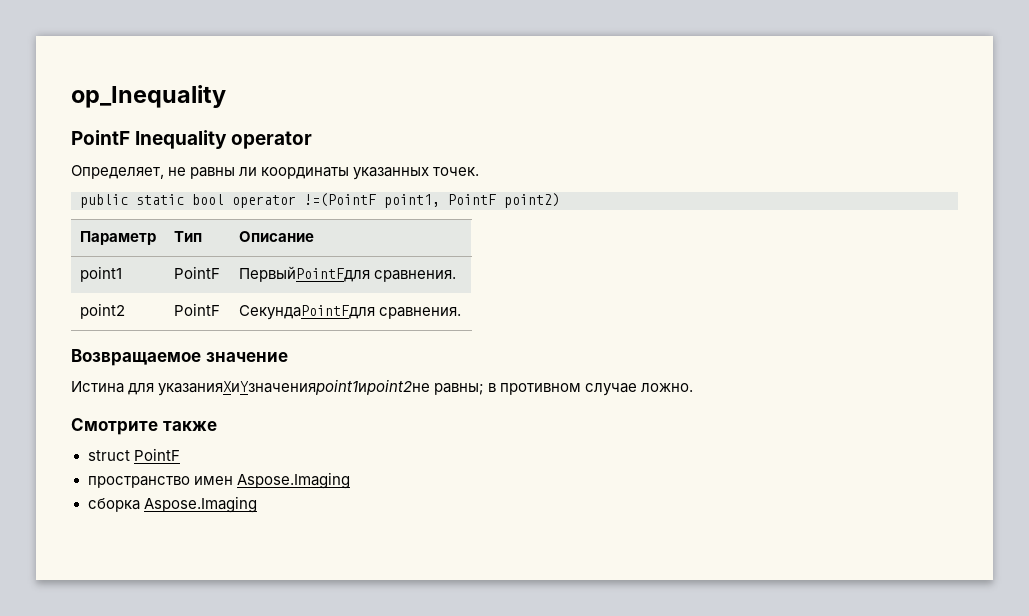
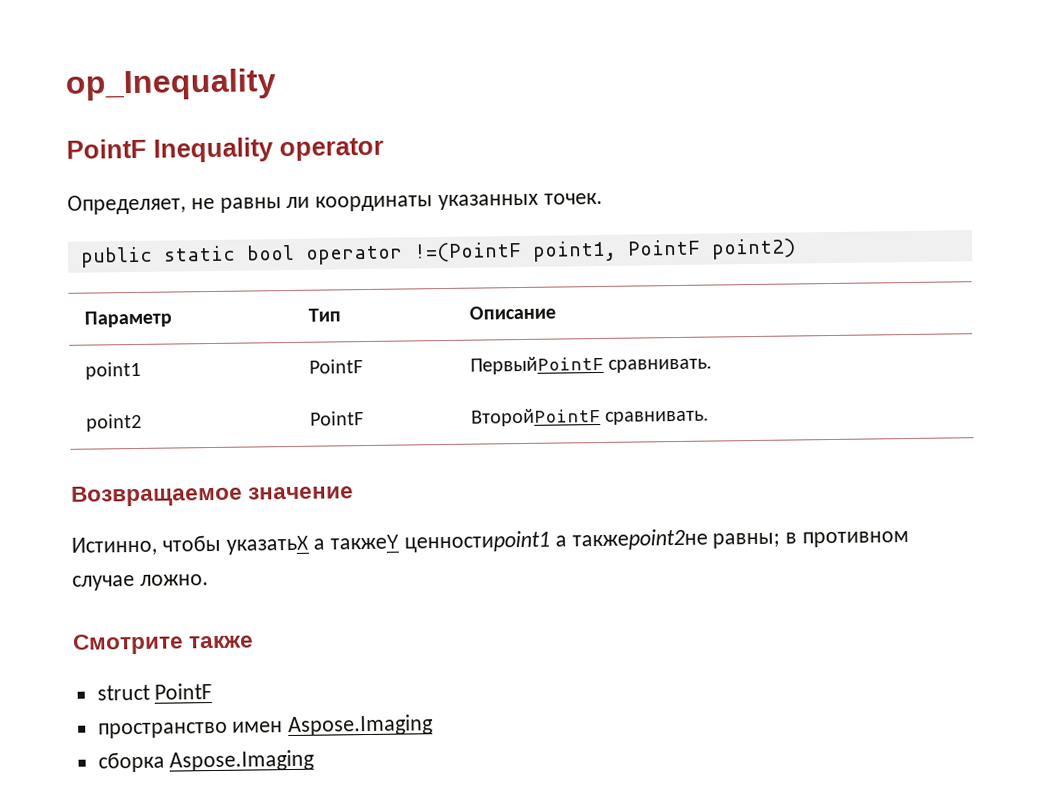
[238,266,456,282] ПервыйPointFдля сравнения. -> [469,355,713,375] ПервыйPointF сравнивать.
[238,305,461,320] СекундаPointFдля сравнения. -> [470,407,710,427] ВторойPointF сравнивать.
[71,379,431,396] Истина для указанияXиYзначенияpoint1иpoint2не -> [71,528,708,556] Истинно, чтобы указатьX а такжеY ценностиpoint1 а такжеpoint2не

